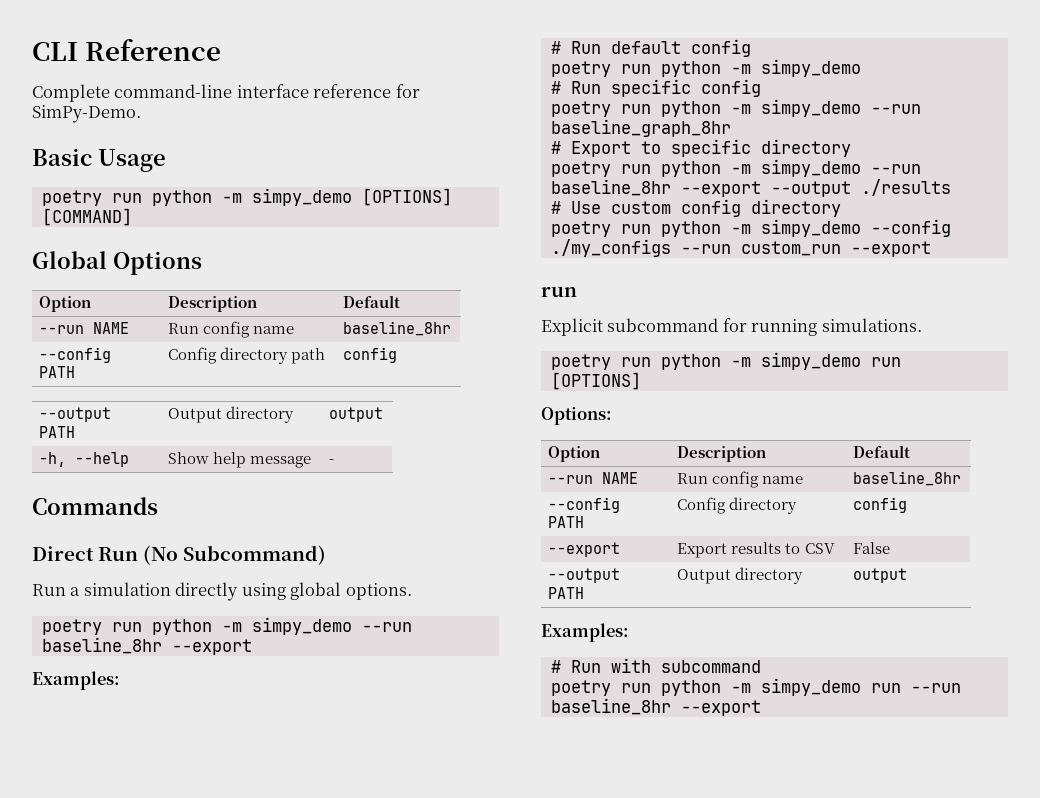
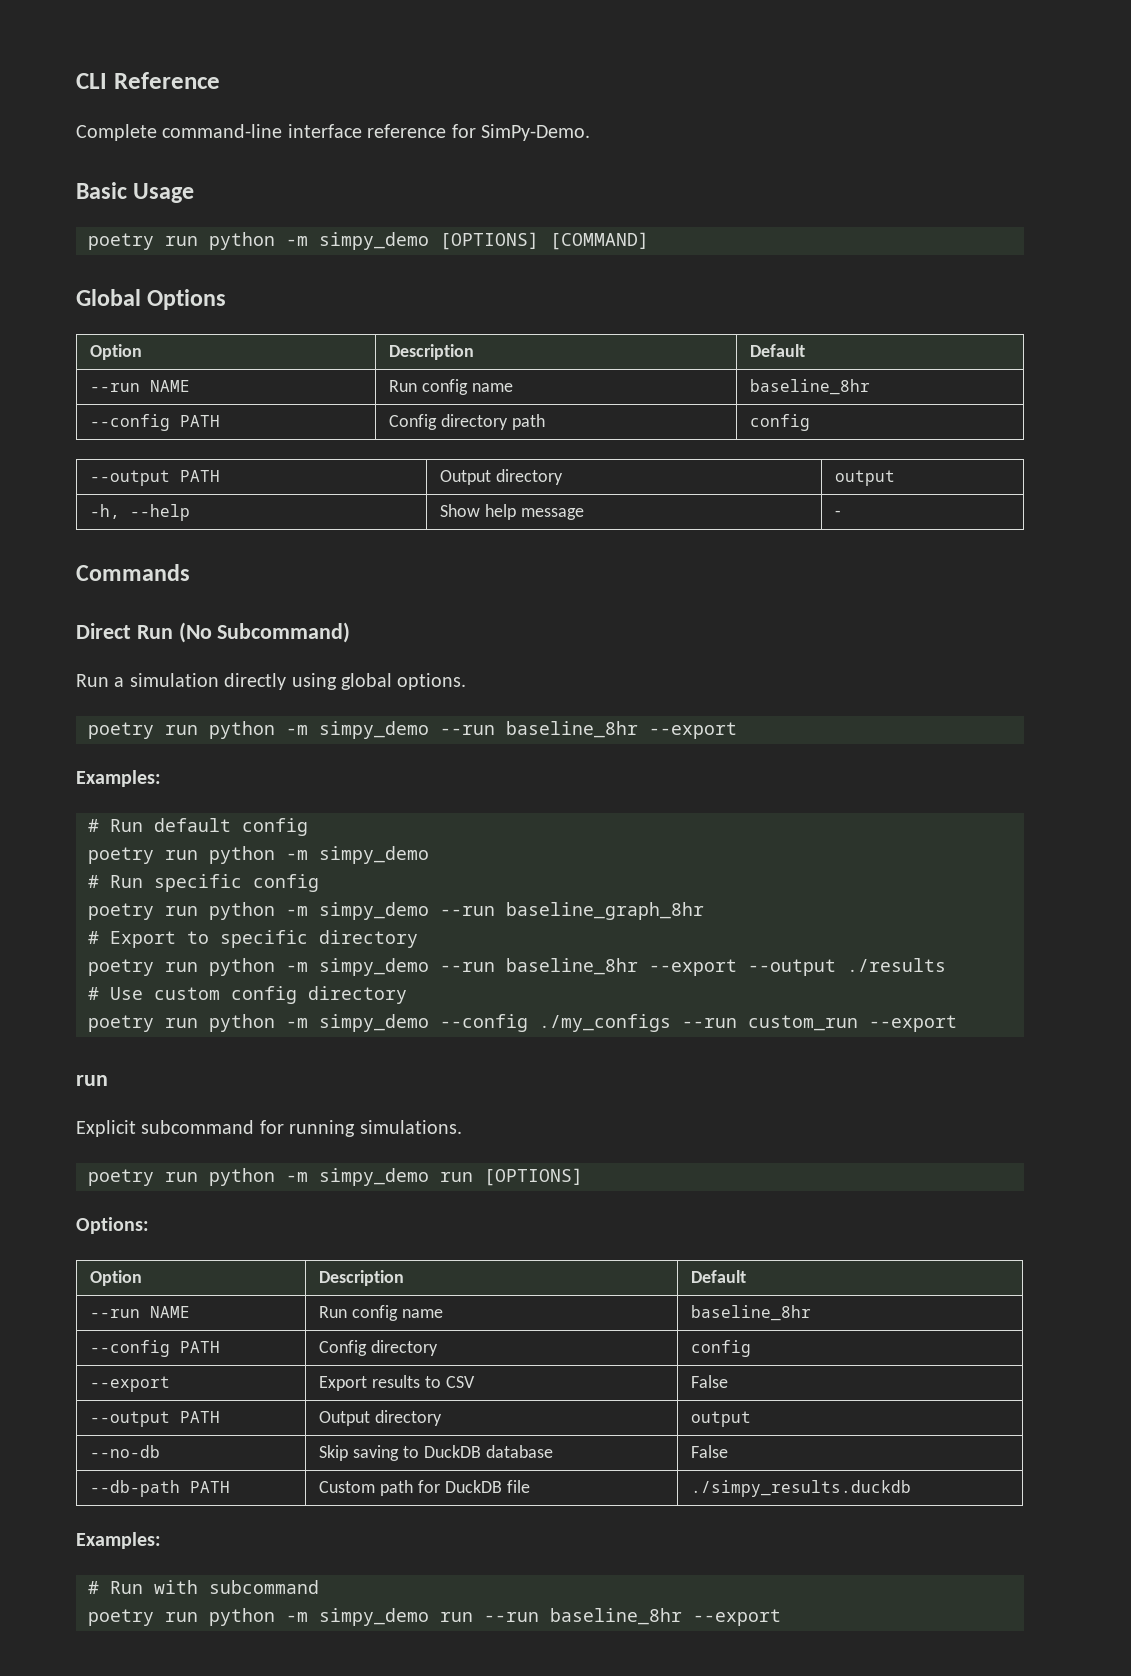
(908, 575) none -> [90,1445,161,1458] [319,1445,553,1461] [691,1445,729,1458] [90,1480,231,1497] [319,1480,530,1496] [691,1480,912,1497] // --no-db | Skip saving to DuckDB database | False // --db-path PATH | Custom path for DuckDB file | ./simpy_results.duckdb

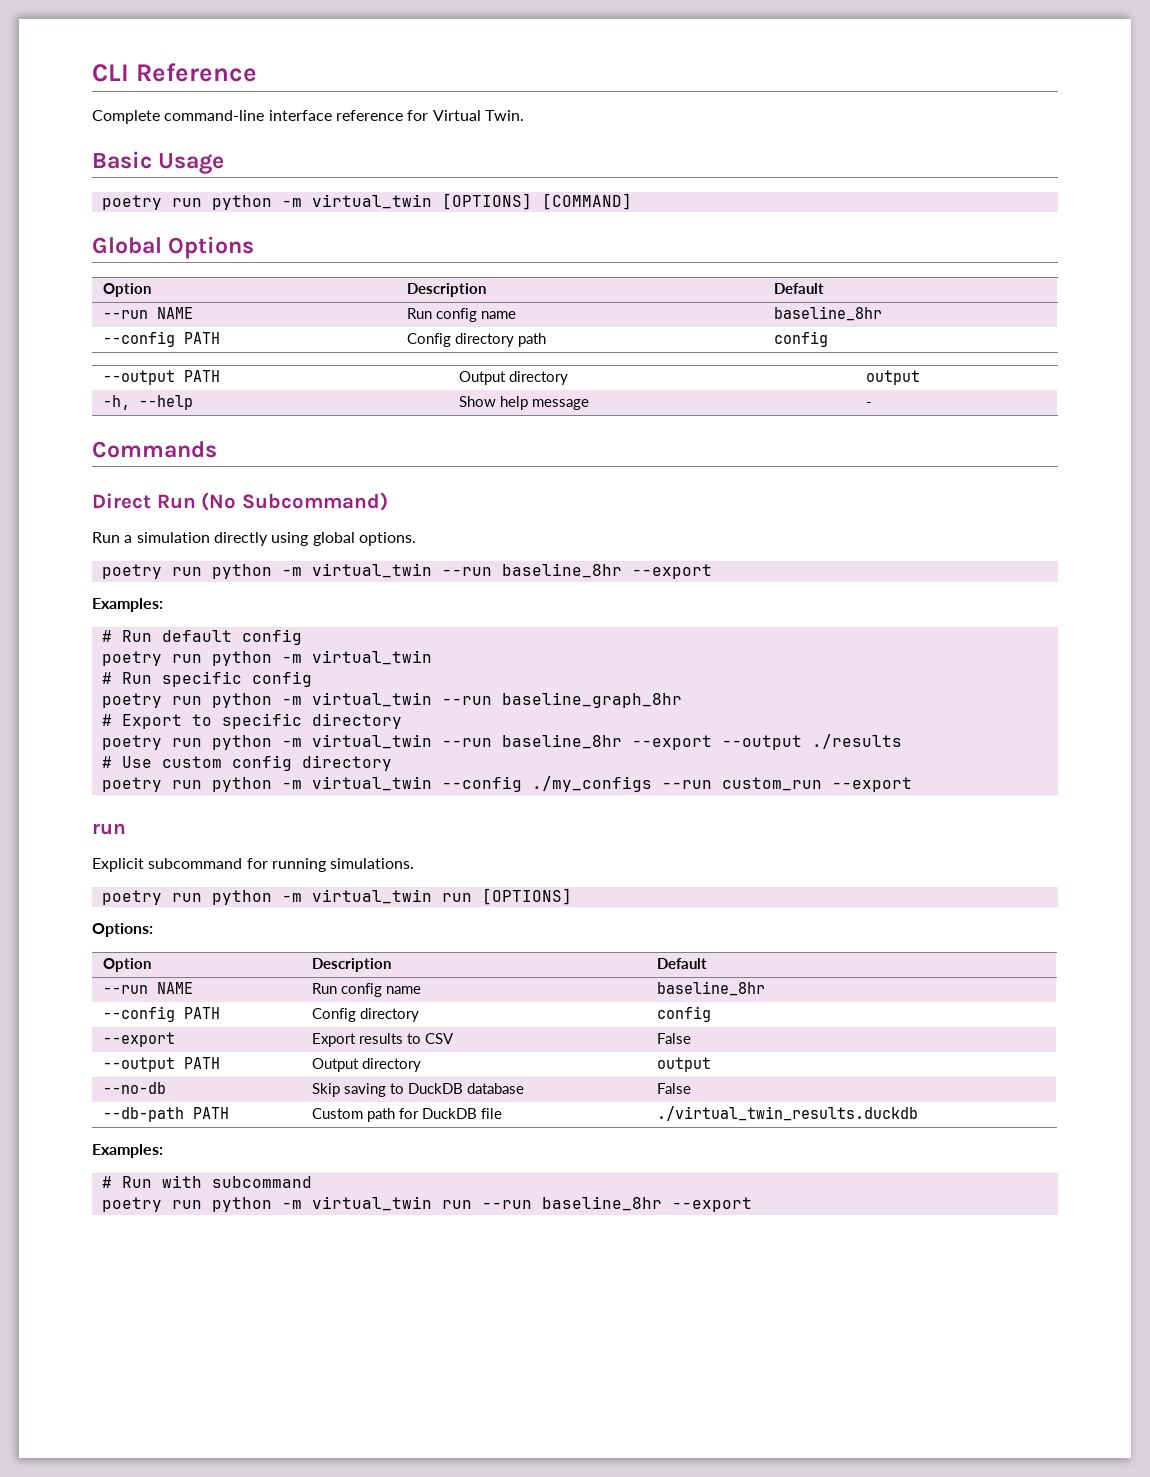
[480,124,590,141] SimPy-Demo. -> [432,110,524,121] Virtual Twin.
[319,232,429,250] simpy_demo -> [311,194,432,209] virtual_twin
[319,721,429,739] simpy_demo -> [311,563,432,578] virtual_twin
[319,846,429,864] simpy_demo -> [311,650,432,665] virtual_twin
[319,902,429,920] simpy_demo -> [311,692,432,707] virtual_twin
[319,958,429,976] simpy_demo -> [311,734,432,749] virtual_twin
[319,1014,429,1032] simpy_demo -> [311,776,432,791] virtual_twin
[319,1168,429,1186] simpy_demo -> [311,889,432,904] virtual_twin
[691,1480,912,1497] ./simpy_results.duckdb -> [656,1106,918,1121] ./virtual_twin_results.duckdb
[319,1608,429,1626] simpy_demo -> [311,1196,432,1211] virtual_twin

